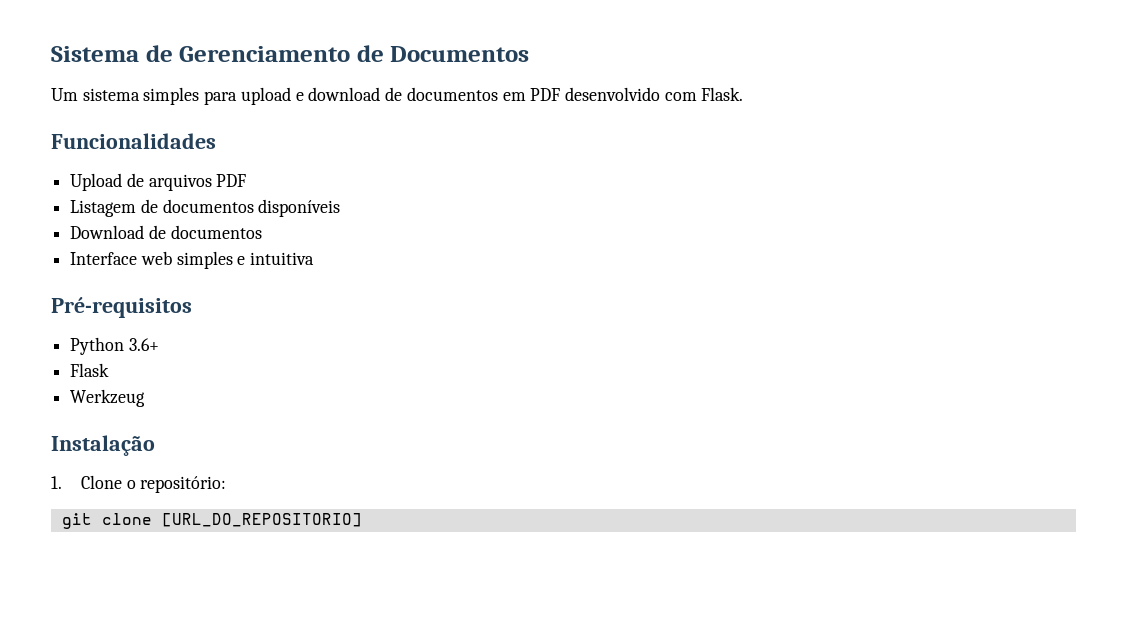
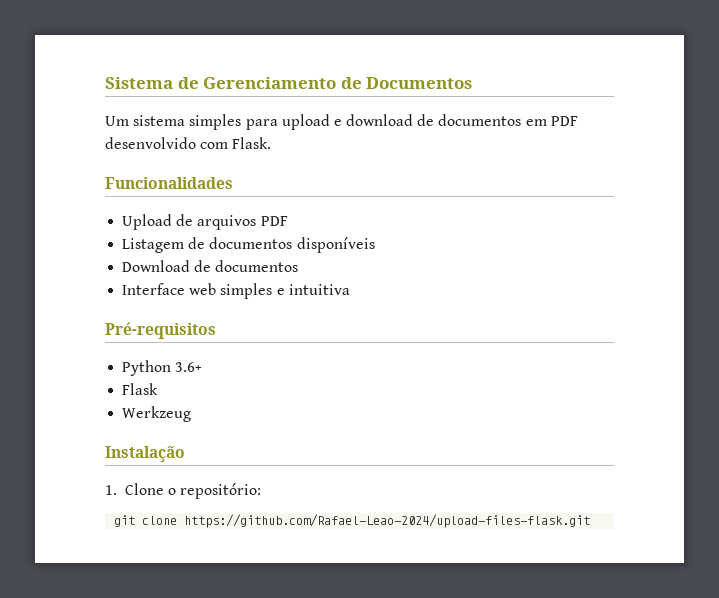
[161,513,362,527] [URL_DO_REPOSITORIO] -> [184,514,591,528] https://github.com/Rafael-Leao-2024/upload-files-flask.git

